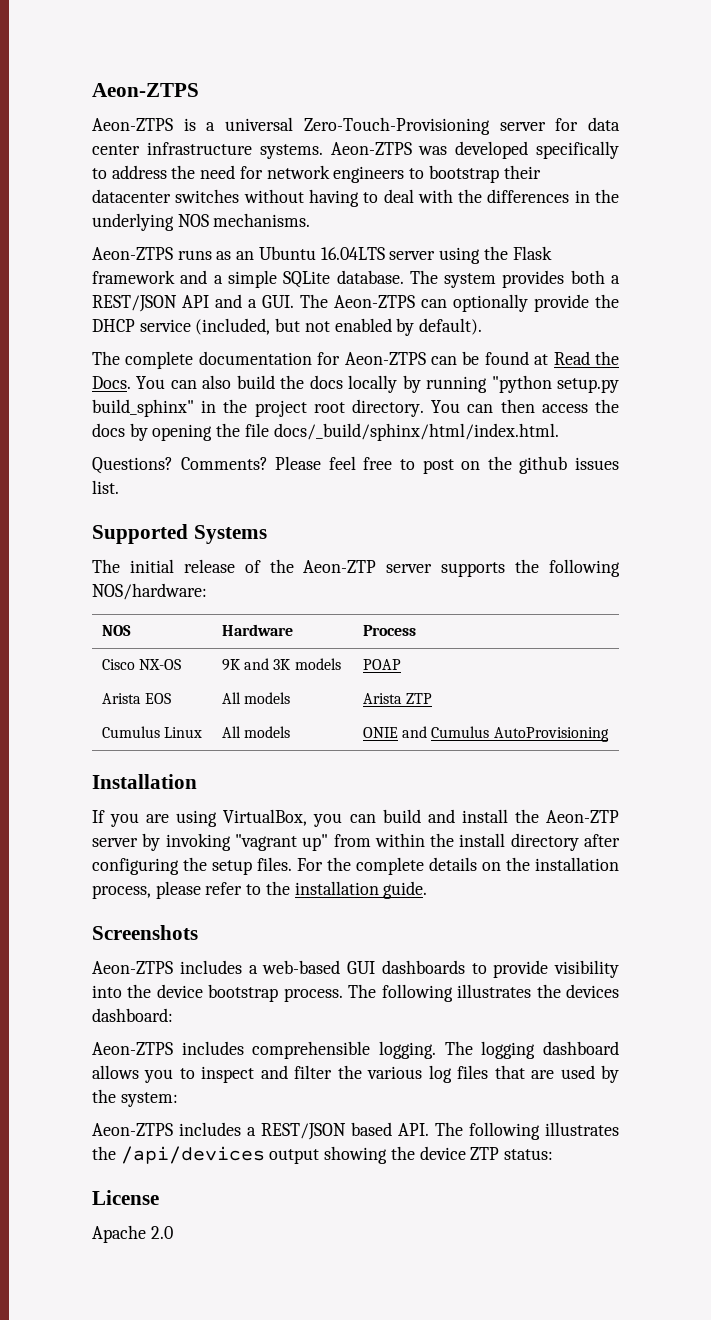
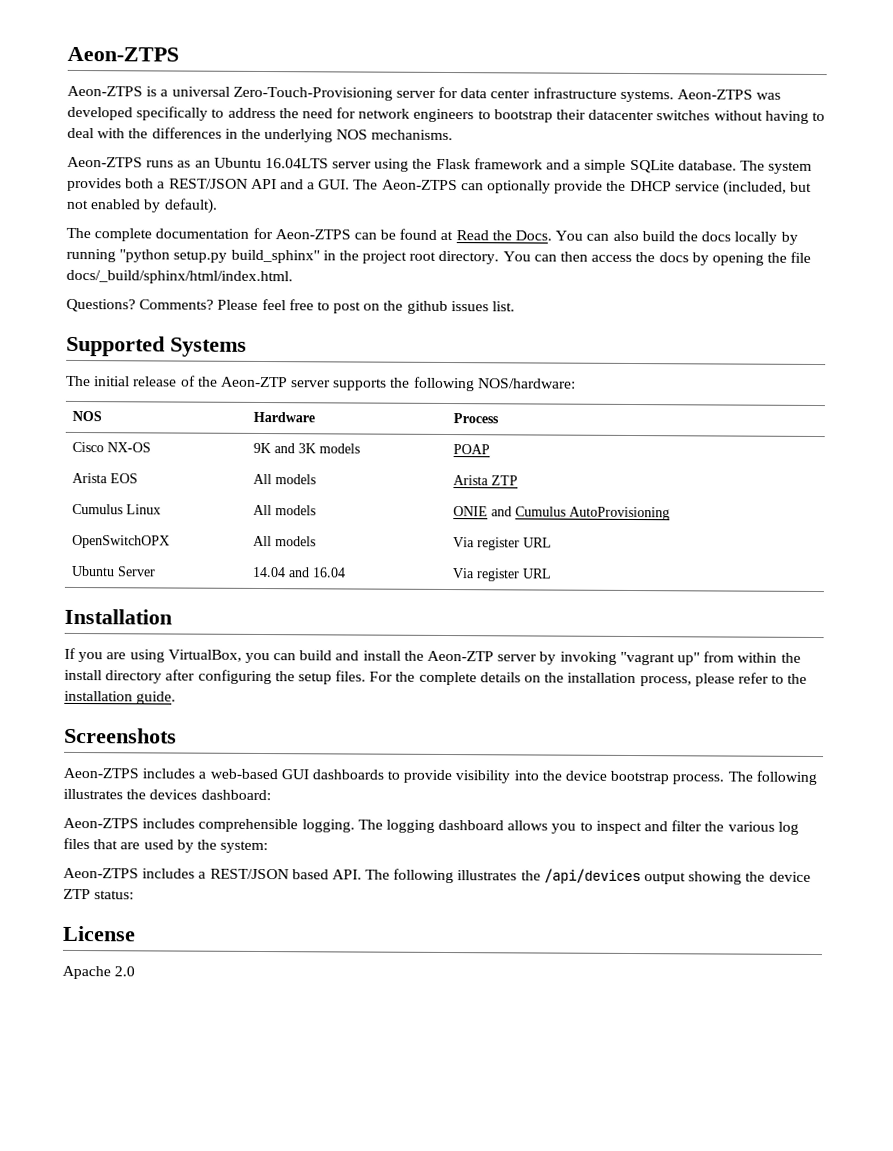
(609, 734) none -> [72,534,171,549] [253,535,317,547] [453,537,553,551] [71,565,157,577] [252,566,347,578] [452,568,553,582] // OpenSwitchOPX | All models | Via register URL // Ubuntu Server | 14.04 and 16.04 | Via register URL

